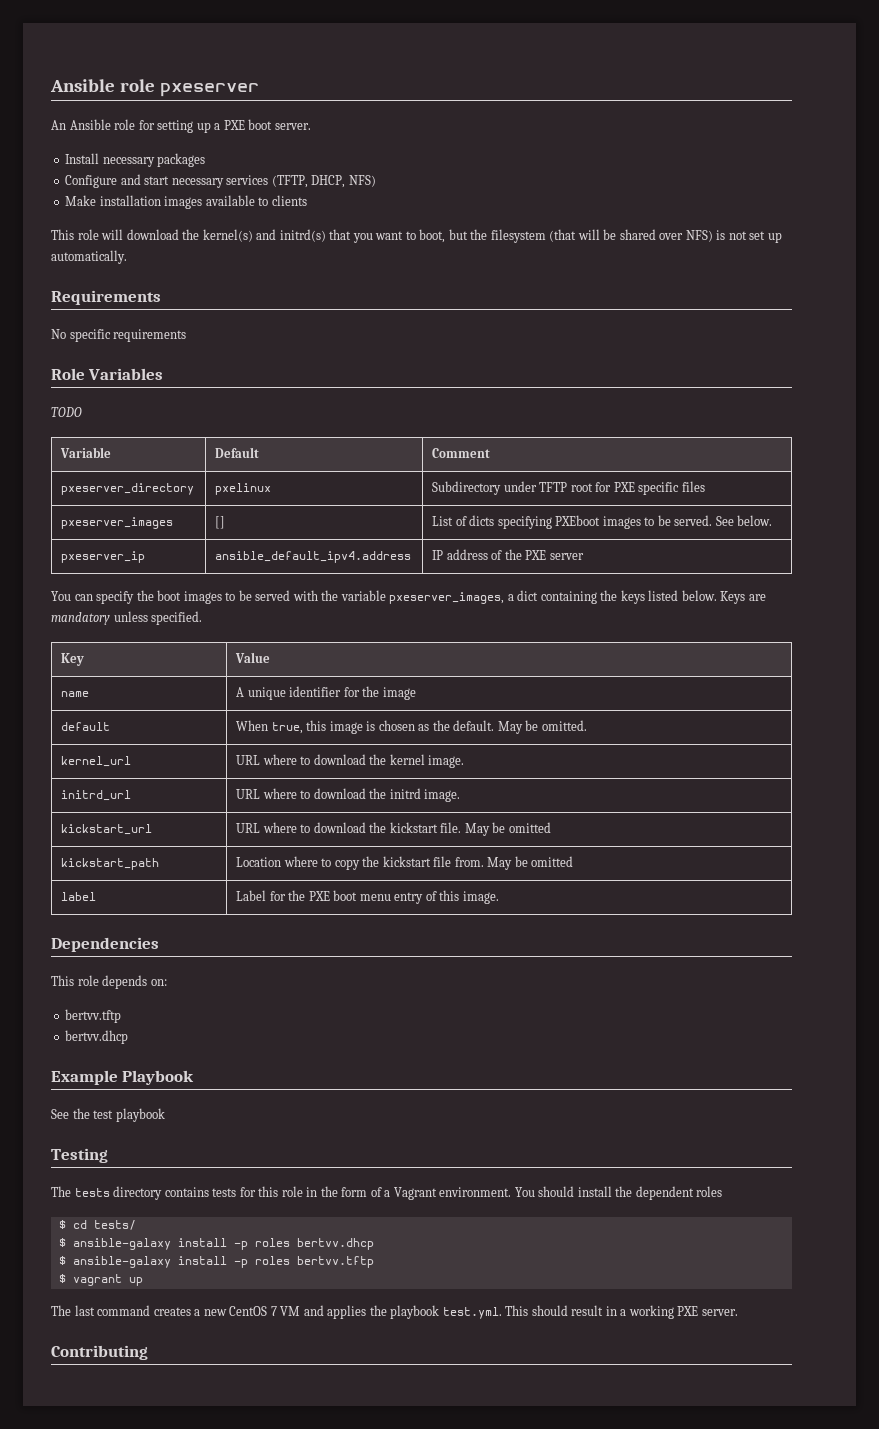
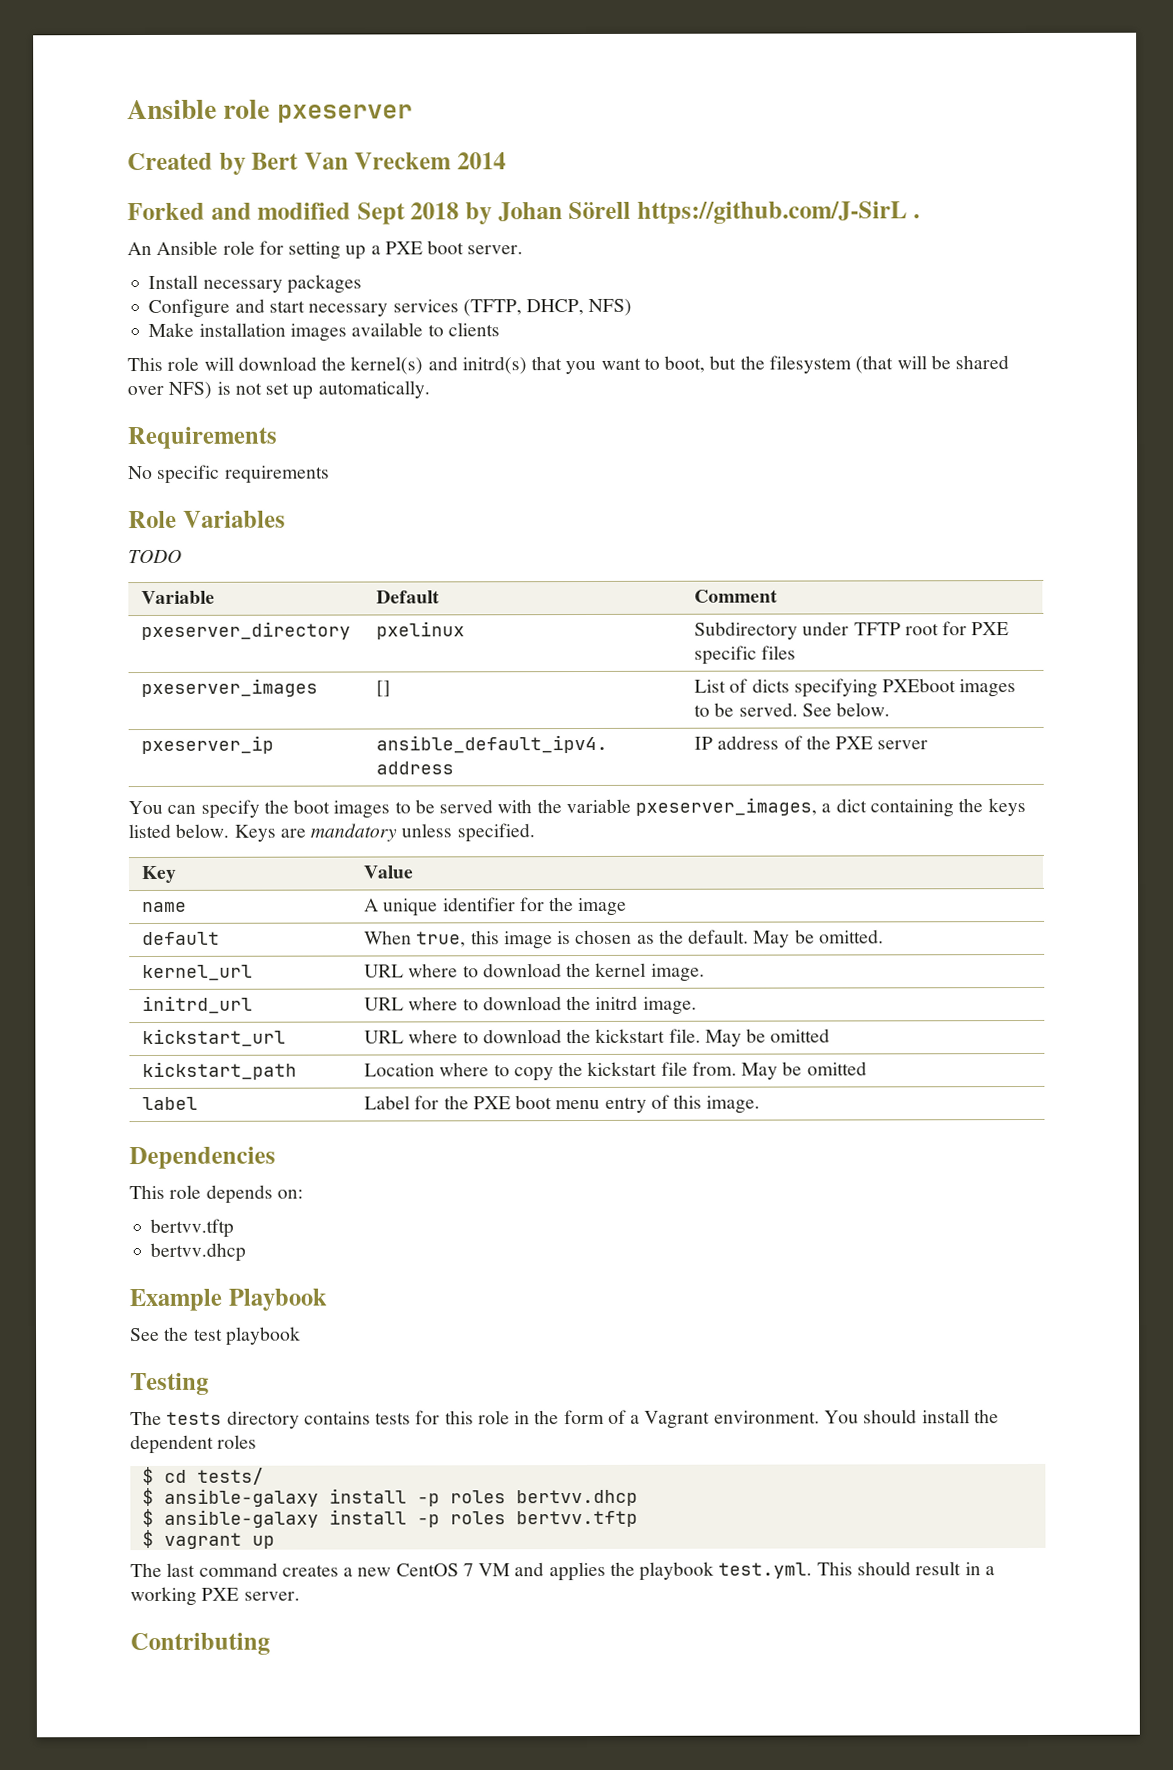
(259, 90) none -> [127,152,507,175] [127,201,920,225] // Created by Bert Van Vreckem 2014 // Forked and modified Sept 2018 by Johan Sörell https://github.com/J-SirL .

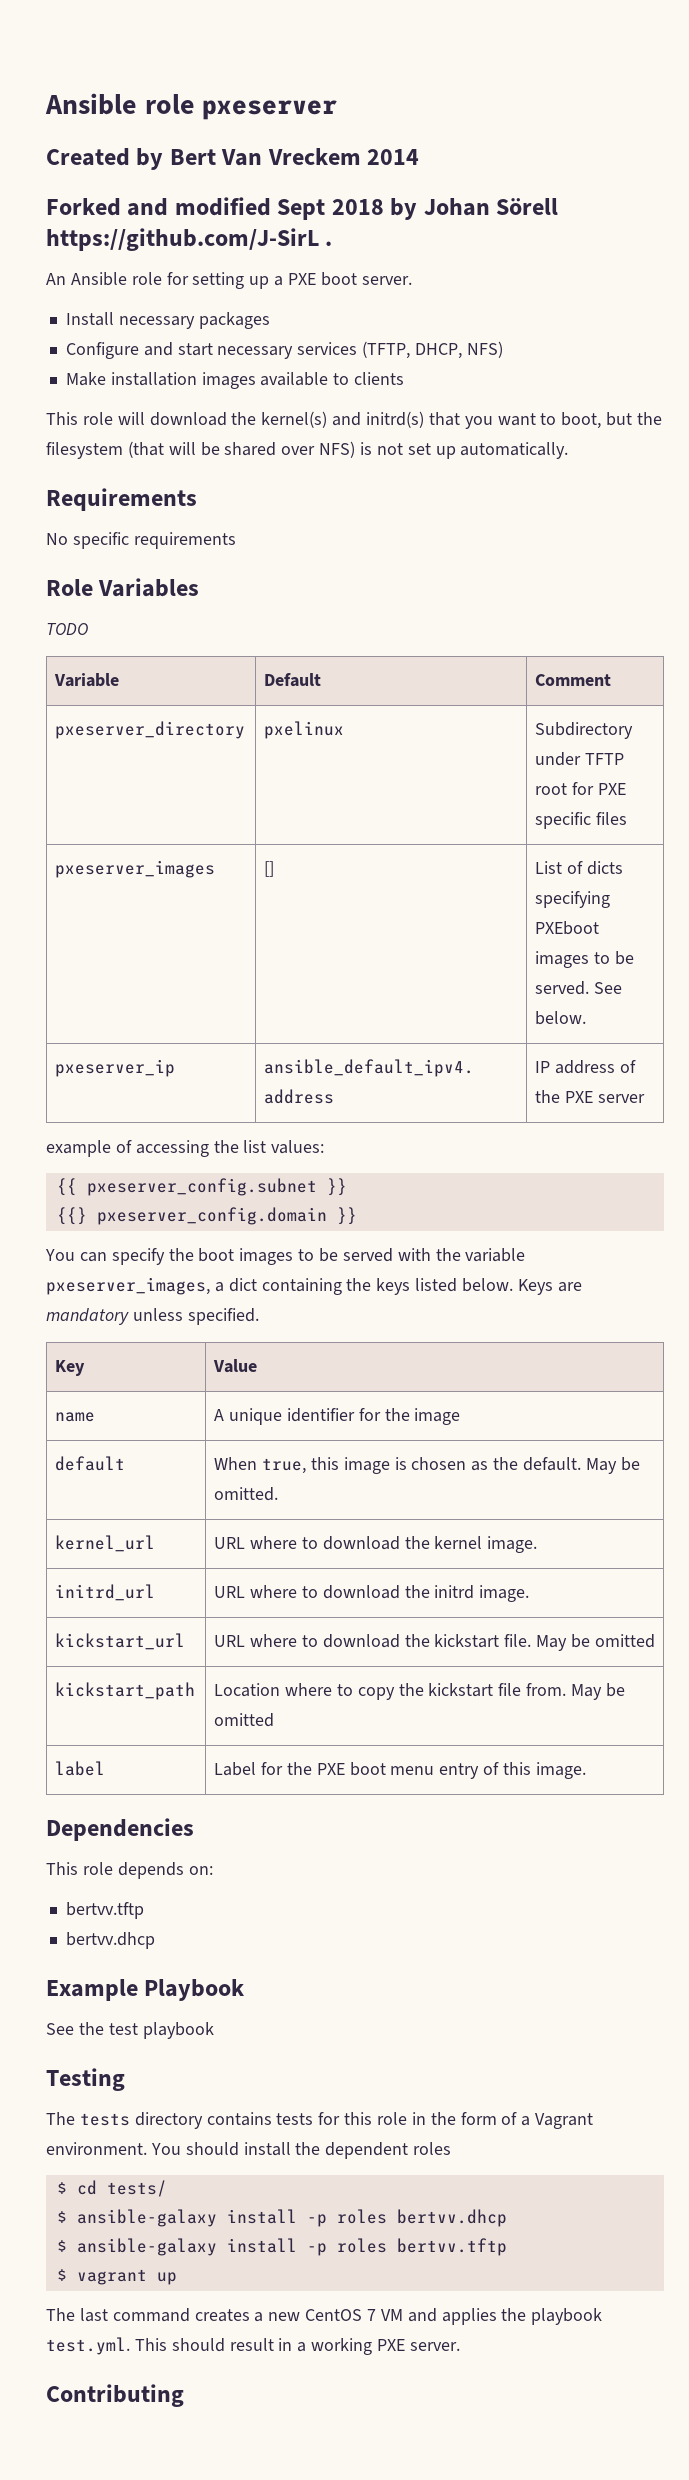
(929, 745) none -> [46,1140,325,1157] [56,1178,347,1196] [56,1207,357,1225] // example of accessing the list values: // {{ pxeserver_config.subnet }} // {{} pxeserver_config.domain }}

